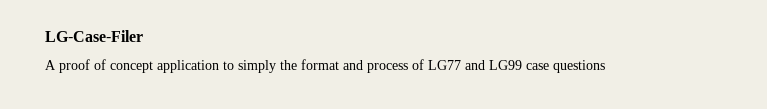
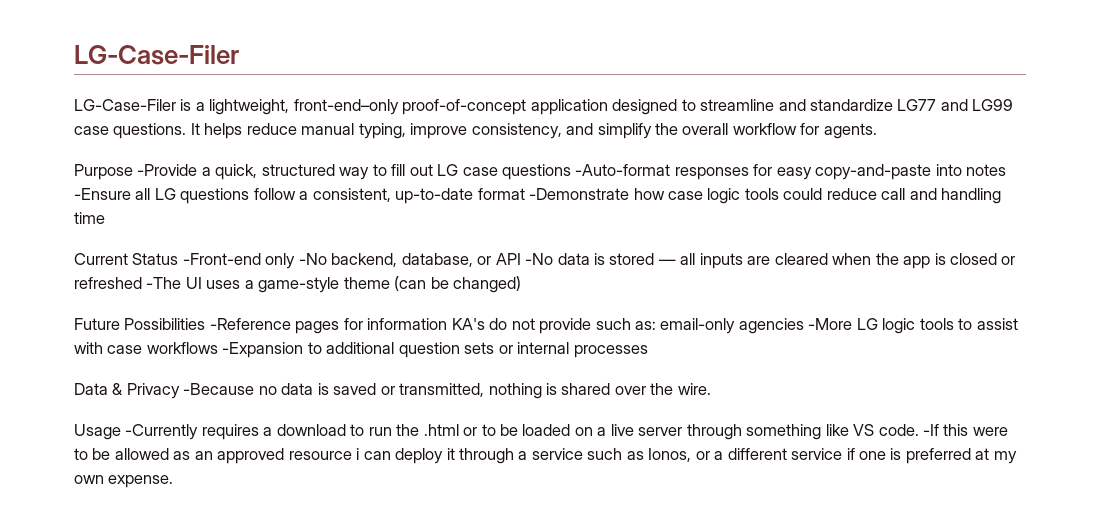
[45,59,605,73] A proof of concept application to simply the format and process of LG77 and LG99 case questions -> [74,99,1014,115] [74,123,877,139] [74,164,1007,180] [74,188,1002,204] [74,212,105,224] [74,253,1016,269] [74,276,522,293] [74,318,1018,334] [74,342,648,358] [74,383,711,399] [74,424,1008,440] [74,448,1017,464] [74,475,174,488] LG-Case-Filer is a lightweight, front-end–only proof-of-concept application designed to streamline and standardize LG77 and LG99 case questions. It helps reduce manual typing, improve consistency, and simplify the overall workflow for agents. // Purpose -Provide a quick, structured way to fill out LG case questions -Auto-format responses for easy copy-and-paste into notes -Ensure all LG questions follow a consistent, up-to-date format -Demonstrate how case logic tools could reduce call and handling time // Current Status -Front-end only -No backend, database, or API -No data is stored — all inputs are cleared when the app is closed or refreshed -The UI uses a game-style theme (can be changed) // Future Possibilities -Reference pages for information KA's do not provide such as: email-only agencies -More LG logic tools to assist with case workflows -Expansion to additional question sets or internal processes // Data & Privacy -Because no data is saved or transmitted, nothing is shared over the wire. // Usage -Currently requires a download to run the .html or to be loaded on a live server through something like VS code. -If this were to be allowed as an approved resource i can deploy it through a service such as Ionos, or a different service if one is preferred at my own expense.

